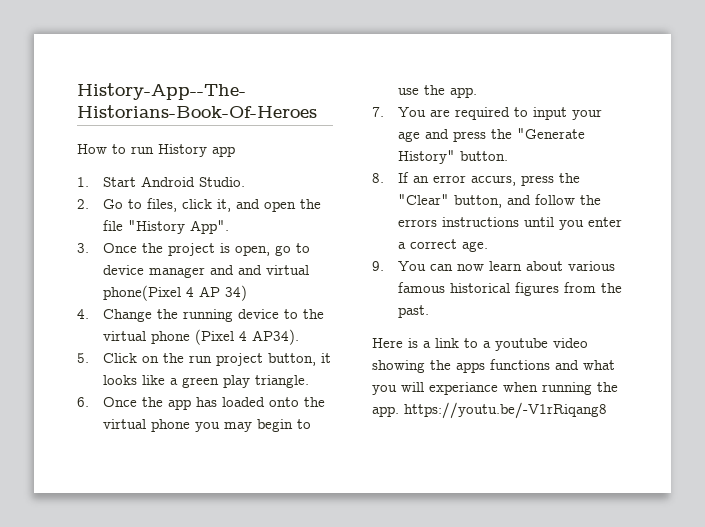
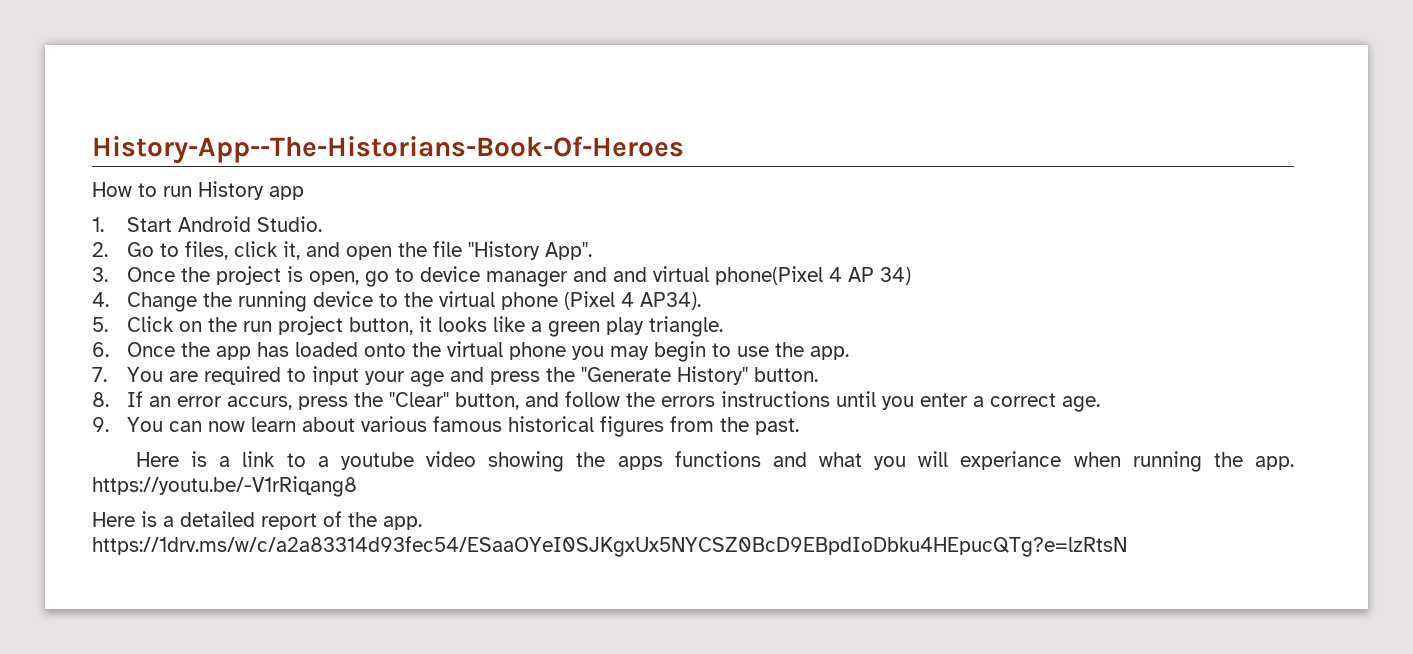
(607, 410) none -> [92,511,422,530] [92,536,1127,557] // Here is a detailed report of the app. https://1drv.ms/w/c/a2a83314d93fec54/ESaaOYeI0SJKgxUx5NYCSZ0BcD9EBpdIoDbku4HEpucQTg?e=lzRtsN

